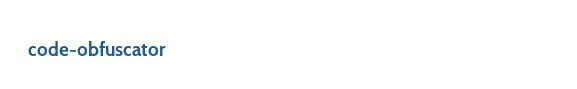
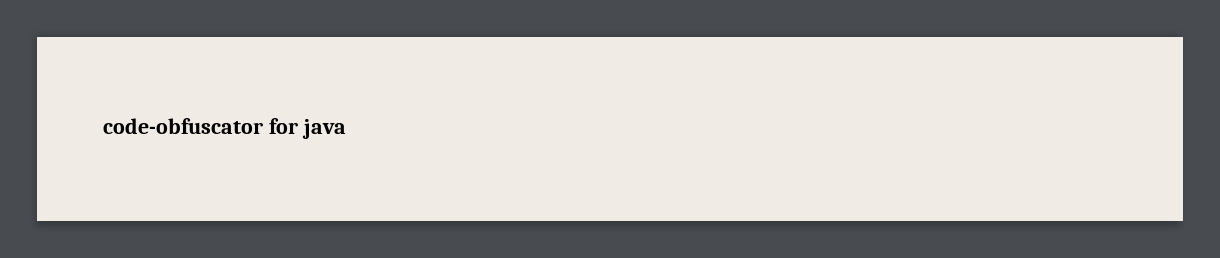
(166, 48) none -> [268,118,346,139] for java

